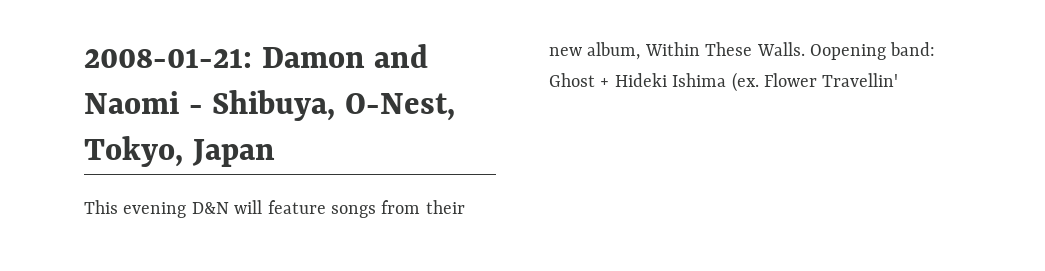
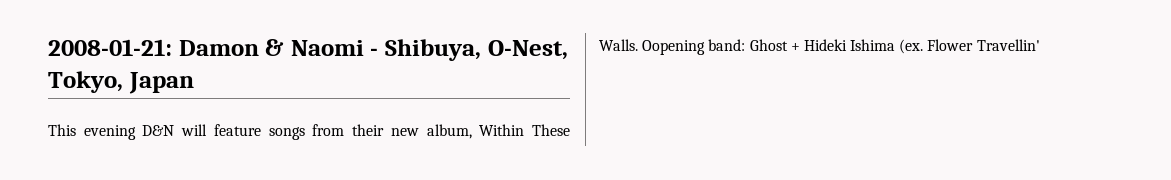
[374,44,429,68] and -> [265,39,285,56] &

